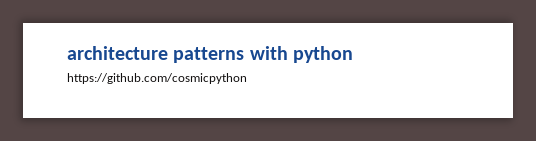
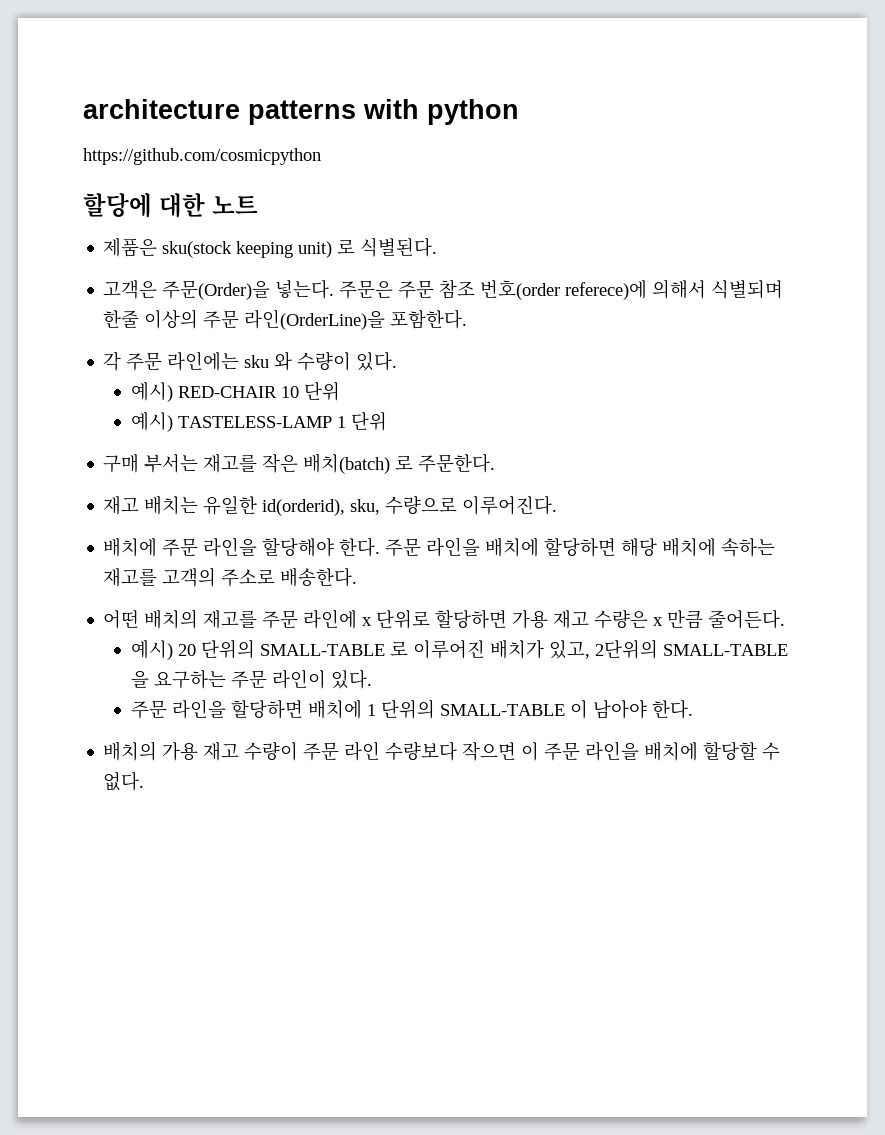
(247, 78) none -> [83,193,258,218] [103,237,438,258] [103,279,784,300] [103,309,468,330] [103,351,398,371] [130,382,340,402] [130,412,387,432] [103,453,496,474] [103,495,558,516] [103,537,776,557] [103,567,358,587] [103,609,786,629] [130,639,788,660] [130,669,372,689] [130,699,693,719] [103,741,781,761] [103,771,145,791] // 할당에 대한 노트 // 제품은 sku(stock keeping unit) 로 식별된다. // 고객은 주문(Order)을 넣는다. 주문은 주문 참조 번호(order referece)에 의해서 식별되며 한줄 이상의 주문 라인(OrderLine)을 포함한다. // 각 주문 라인에는 sku 와 수량이 있다. // 예시) RED-CHAIR 10 단위 // 예시) TASTELESS-LAMP 1 단위 // 구매 부서는 재고를 작은 배치(batch) 로 주문한다. // 재고 배치는 유일한 id(orderid), sku, 수량으로 이루어진다. // 배치에 주문 라인을 할당해야 한다. 주문 라인을 배치에 할당하면 해당 배치에 속하는 재고를 고객의 주소로 배송한다. // 어떤 배치의 재고를 주문 라인에 x 단위로 할당하면 가용 재고 수량은 x 만큼 줄어든다. // 예시) 20 단위의 SMALL-TABLE 로 이루어진 배치가 있고, 2단위의 SMALL-TABLE 을 요구하는 주문 라인이 있다. // 주문 라인을 할당하면 배치에 1 단위의 SMALL-TABLE 이 남아야 한다. // 배치의 가용 재고 수량이 주문 라인 수량보다 작으면 이 주문 라인을 배치에 할당할 수 없다.

